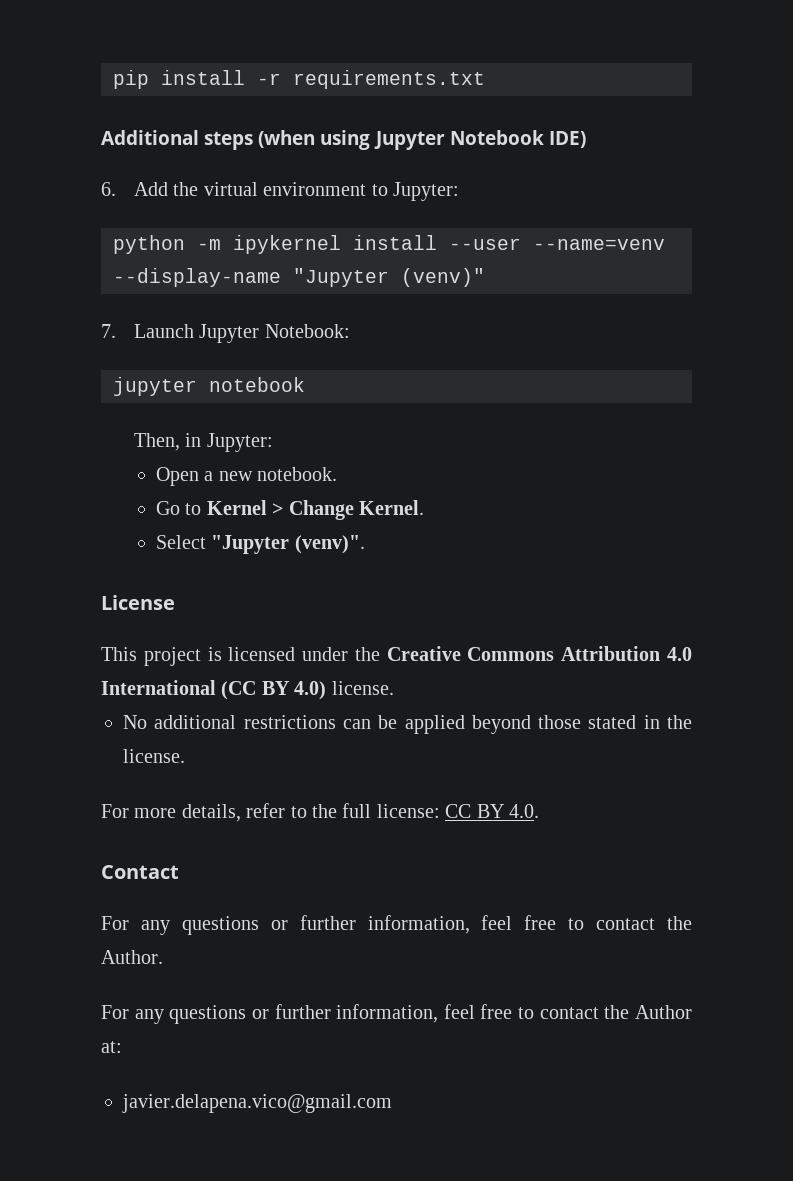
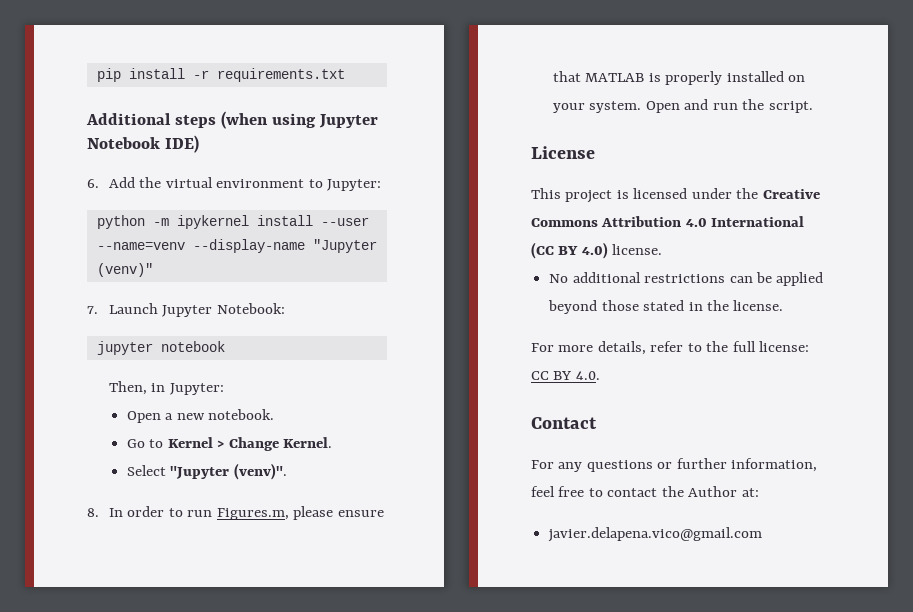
(365, 544) none -> [87,506,384,520] [552,71,806,85] [552,99,813,113] // 8. In order to run Figures.m, please ensure that MATLAB is properly installed on your system. Open and run the script.
[101,915,692,935] [101,950,163,964] // For any questions or further information, feel free to contact the Author. -> (597, 423) none

